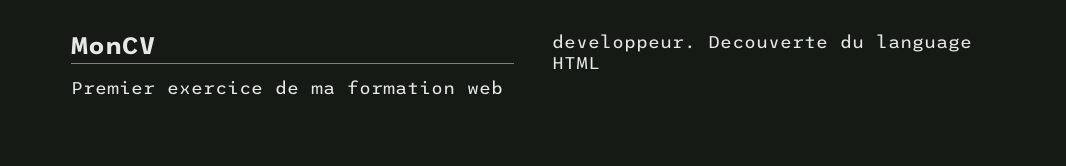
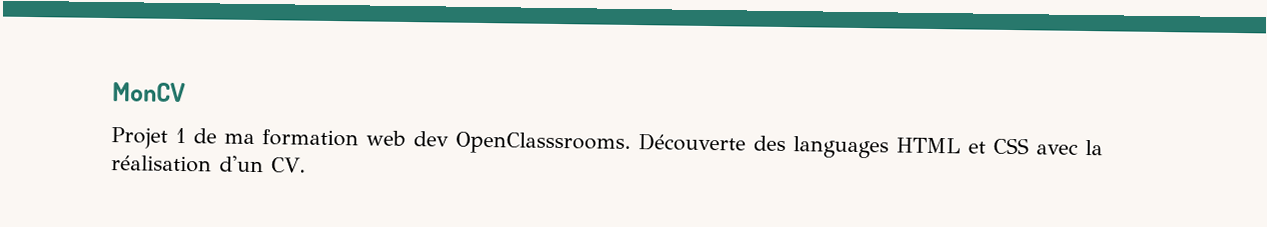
[71,80,263,95] Premier exercice -> [111,127,186,149] Projet 1
[552,34,972,52] [552,57,600,69] developpeur. Decouverte du language HTML -> [413,131,1103,159] [111,155,306,173] dev OpenClasssrooms. Découverte des languages HTML et CSS avec la réalisation d'un CV.

